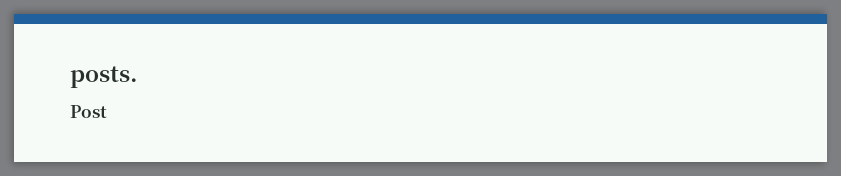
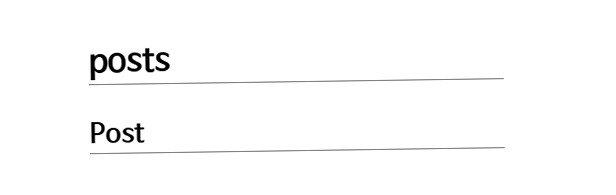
[70,66,138,88] posts. -> [88,48,171,81] posts

